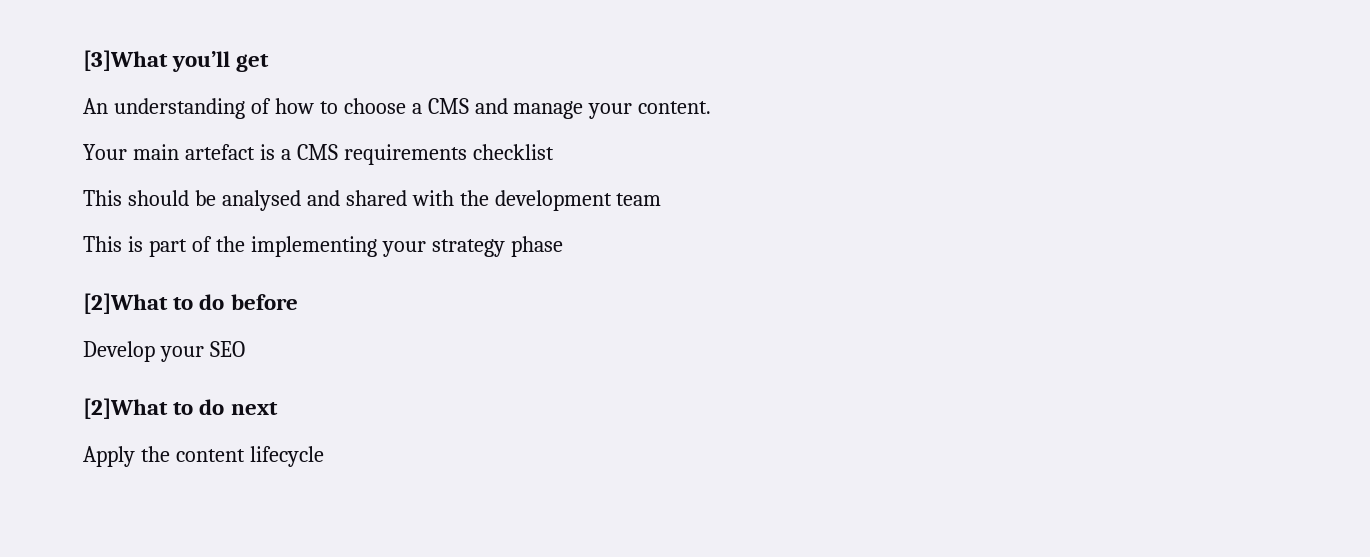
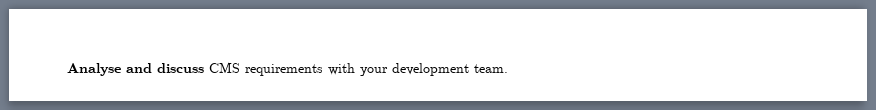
[83,50,270,72] [83,98,712,119] [83,144,554,165] [83,190,662,211] [83,236,563,257] [83,293,298,314] [83,341,245,362] [83,398,278,419] [83,446,324,467] [3]What you’ll get // An understanding of how to choose a CMS and manage your content. // Your main artefact is a CMS requirements checklist // This should be analysed and shared with the development team // This is part of the implementing your strategy phase // [2]What to do before // Develop your SEO // [2]What to do next // Apply the content lifecycle -> [67,62,508,76] Analyse and discuss CMS requirements with your development team.

